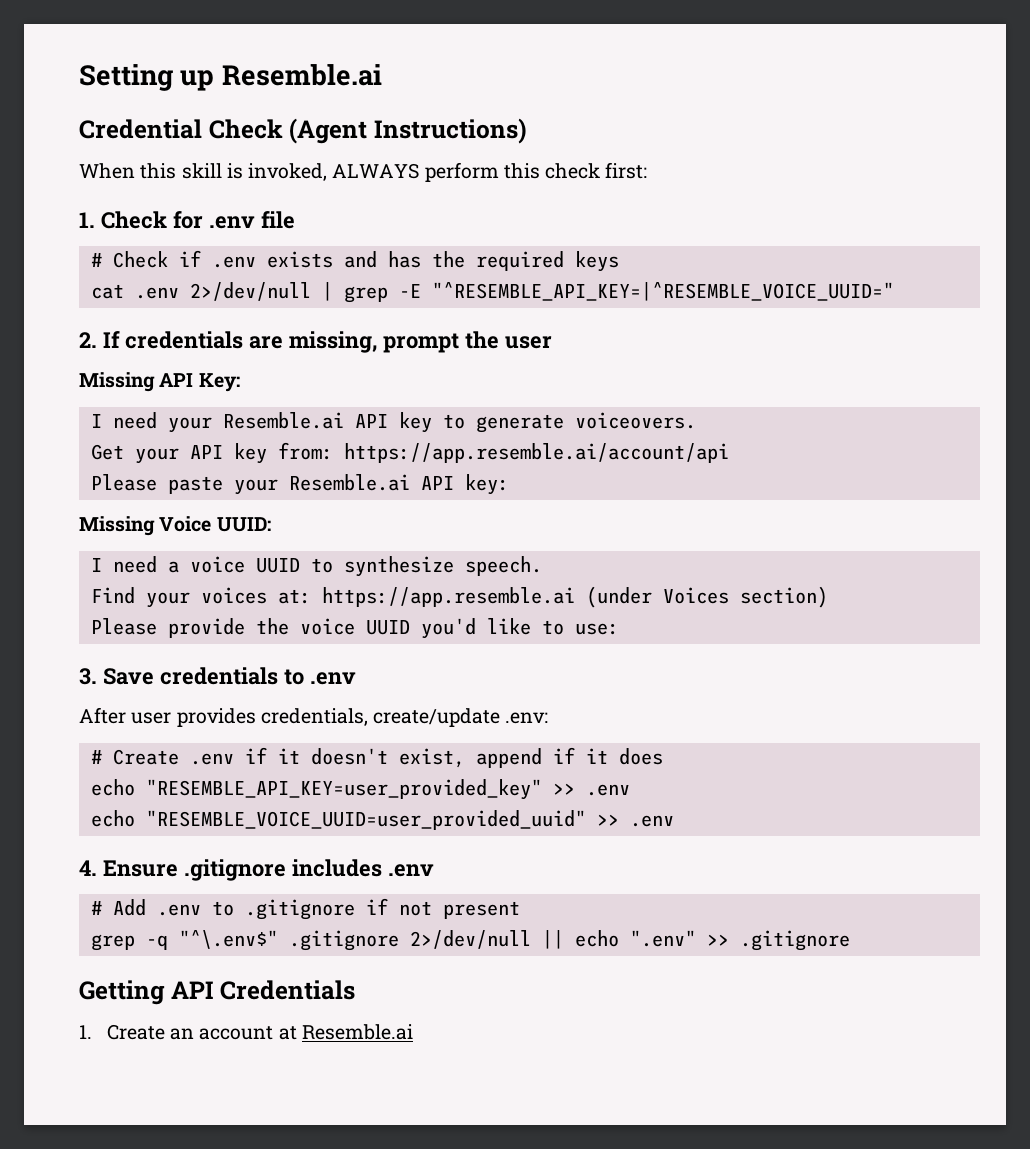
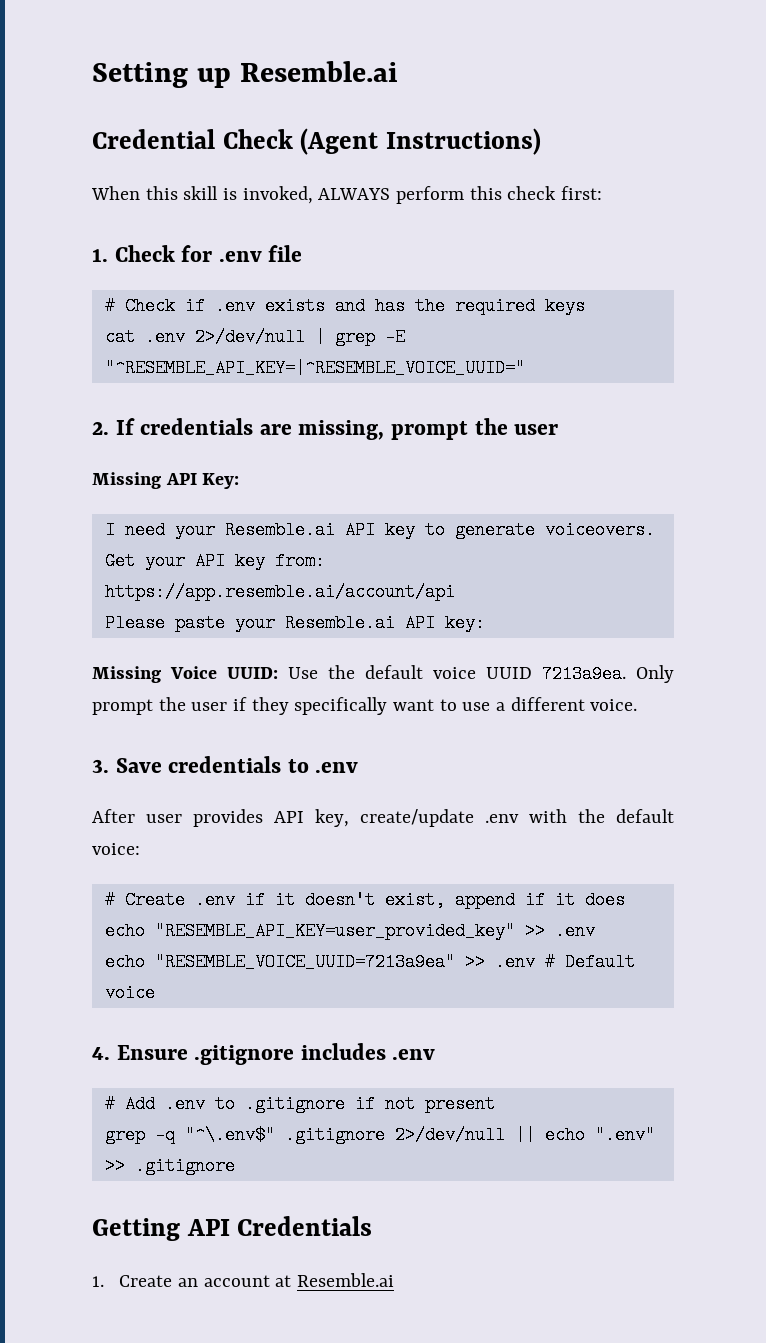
[90,556,542,577] [90,586,828,608] [90,618,619,639] // I need a voice UUID to synthesize speech. // Find your voices at: https://app.resemble.ai (under Voices section) // Please provide the voice UUID you'd like to use: -> [288,665,674,683] [92,697,638,715] Use the default voice UUID 7213a9ea. Only prompt the user if they specifically want to use a different voice.
[260,708,549,727] credentials, create/update .env: -> [274,809,674,827] [92,843,140,855] API key, create/update .env with the default voice:
[145,810,674,830] "RESEMBLE_VOICE_UUID=user_provided_uuid" >> .env -> [154,953,635,971] [104,984,155,1002] "RESEMBLE_VOICE_UUID=7213a9ea" >> .env # Default voice

